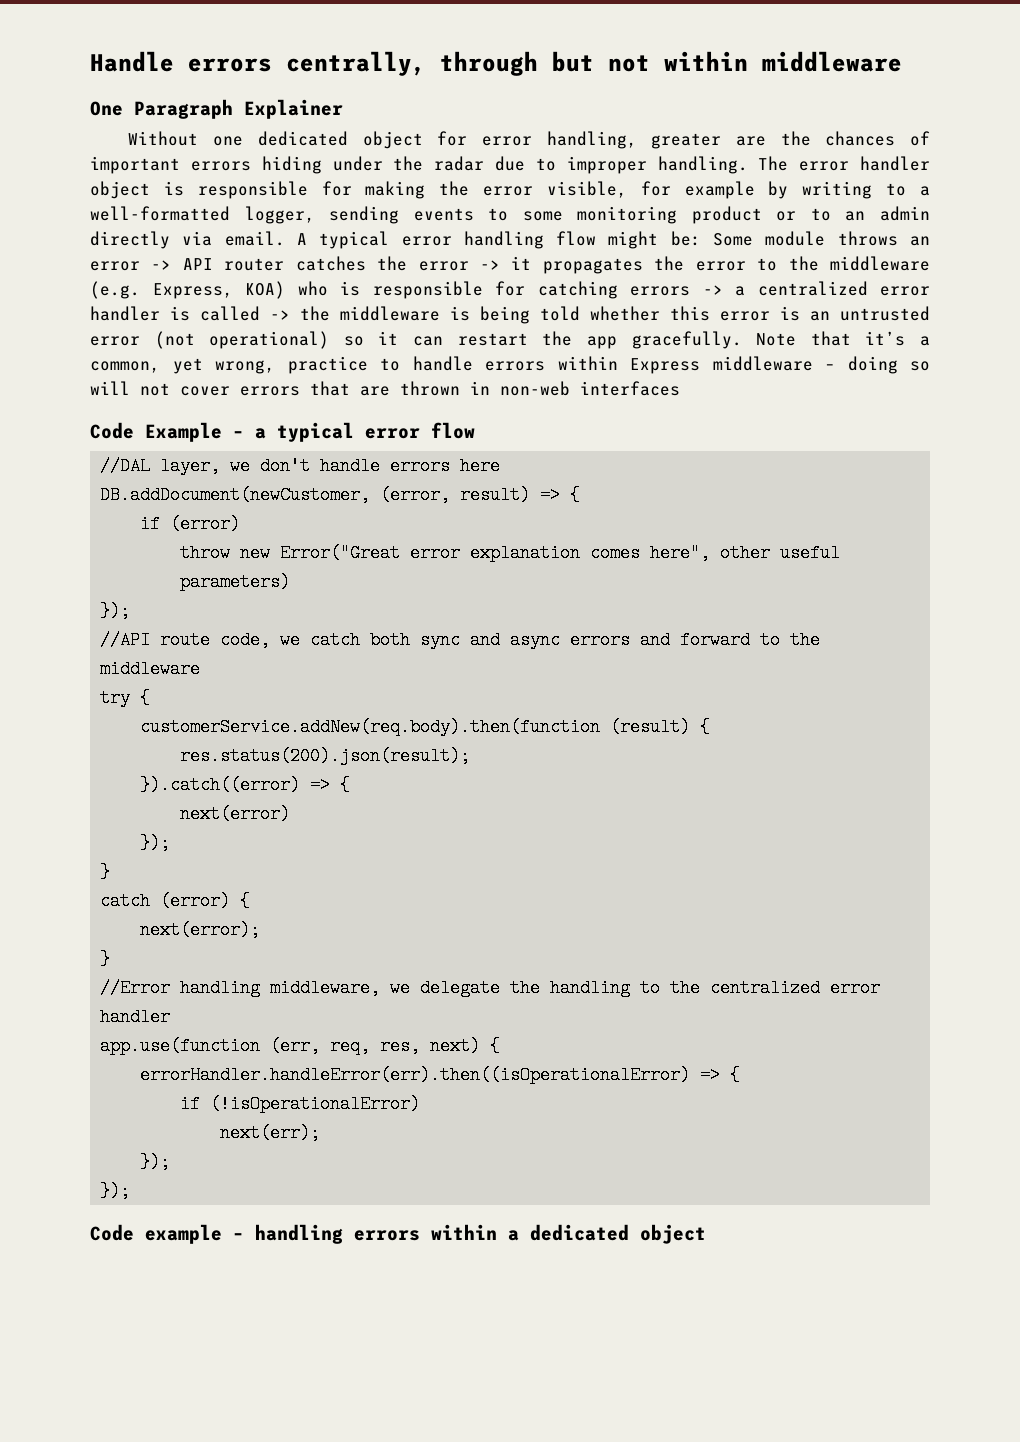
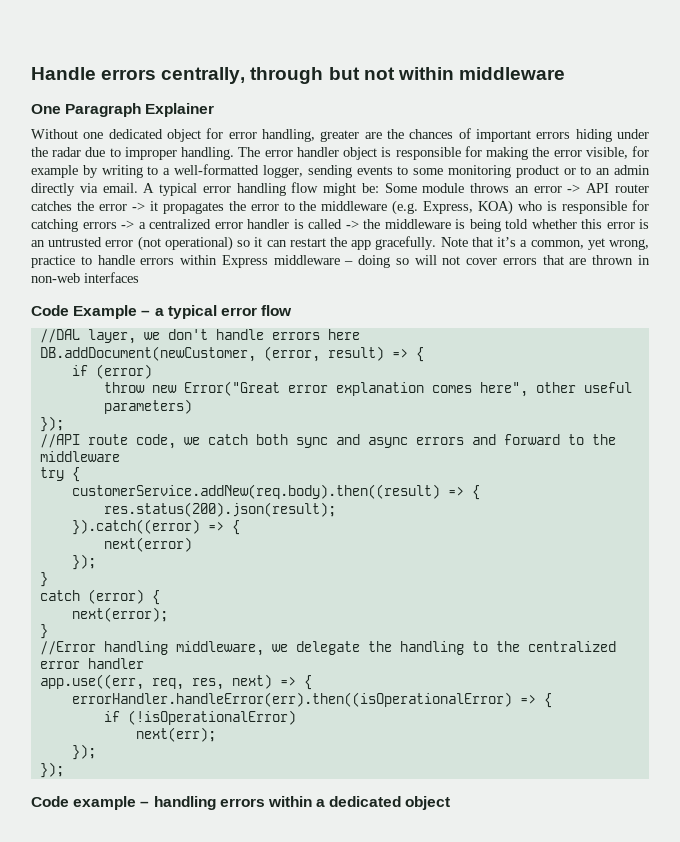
[140,718,691,736] customerService.addNew(req.body).then(function (result) -> [71,484,464,499] customerService.addNew(req.body).then((result) =>
[100,1037,321,1055] app.use(function (err, -> [39,674,144,690] app.use((err,
(481, 1046) none -> [279,677,296,686] =>

